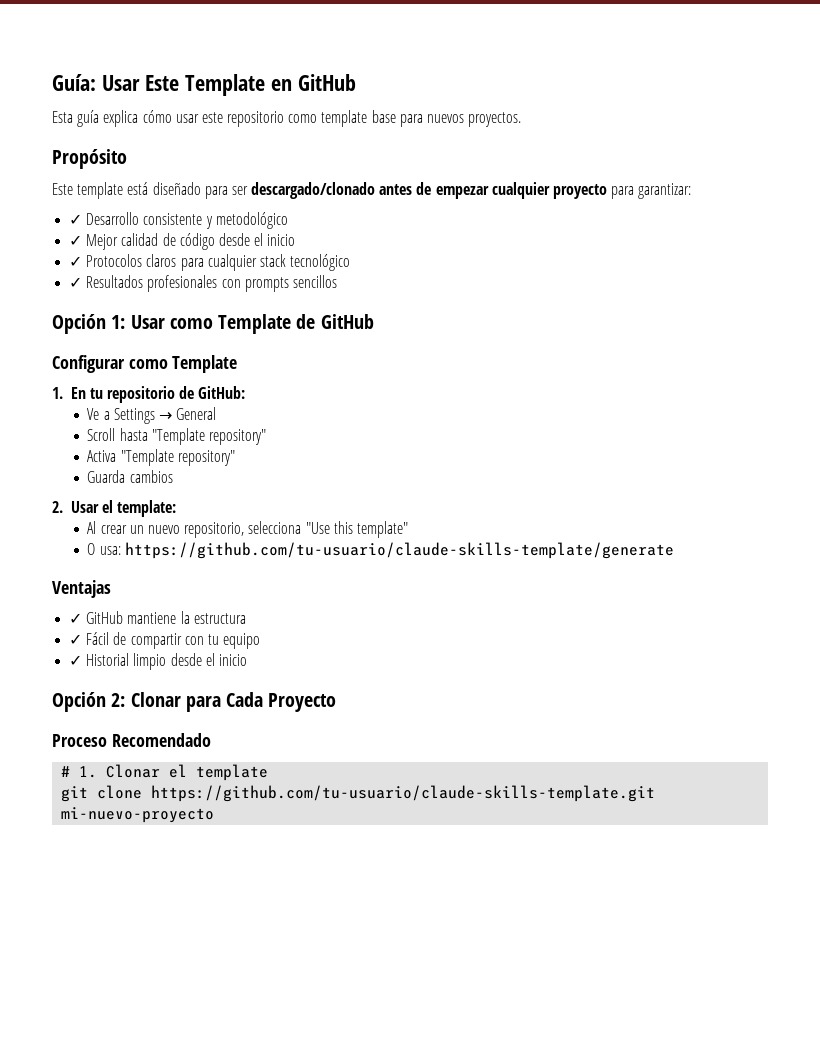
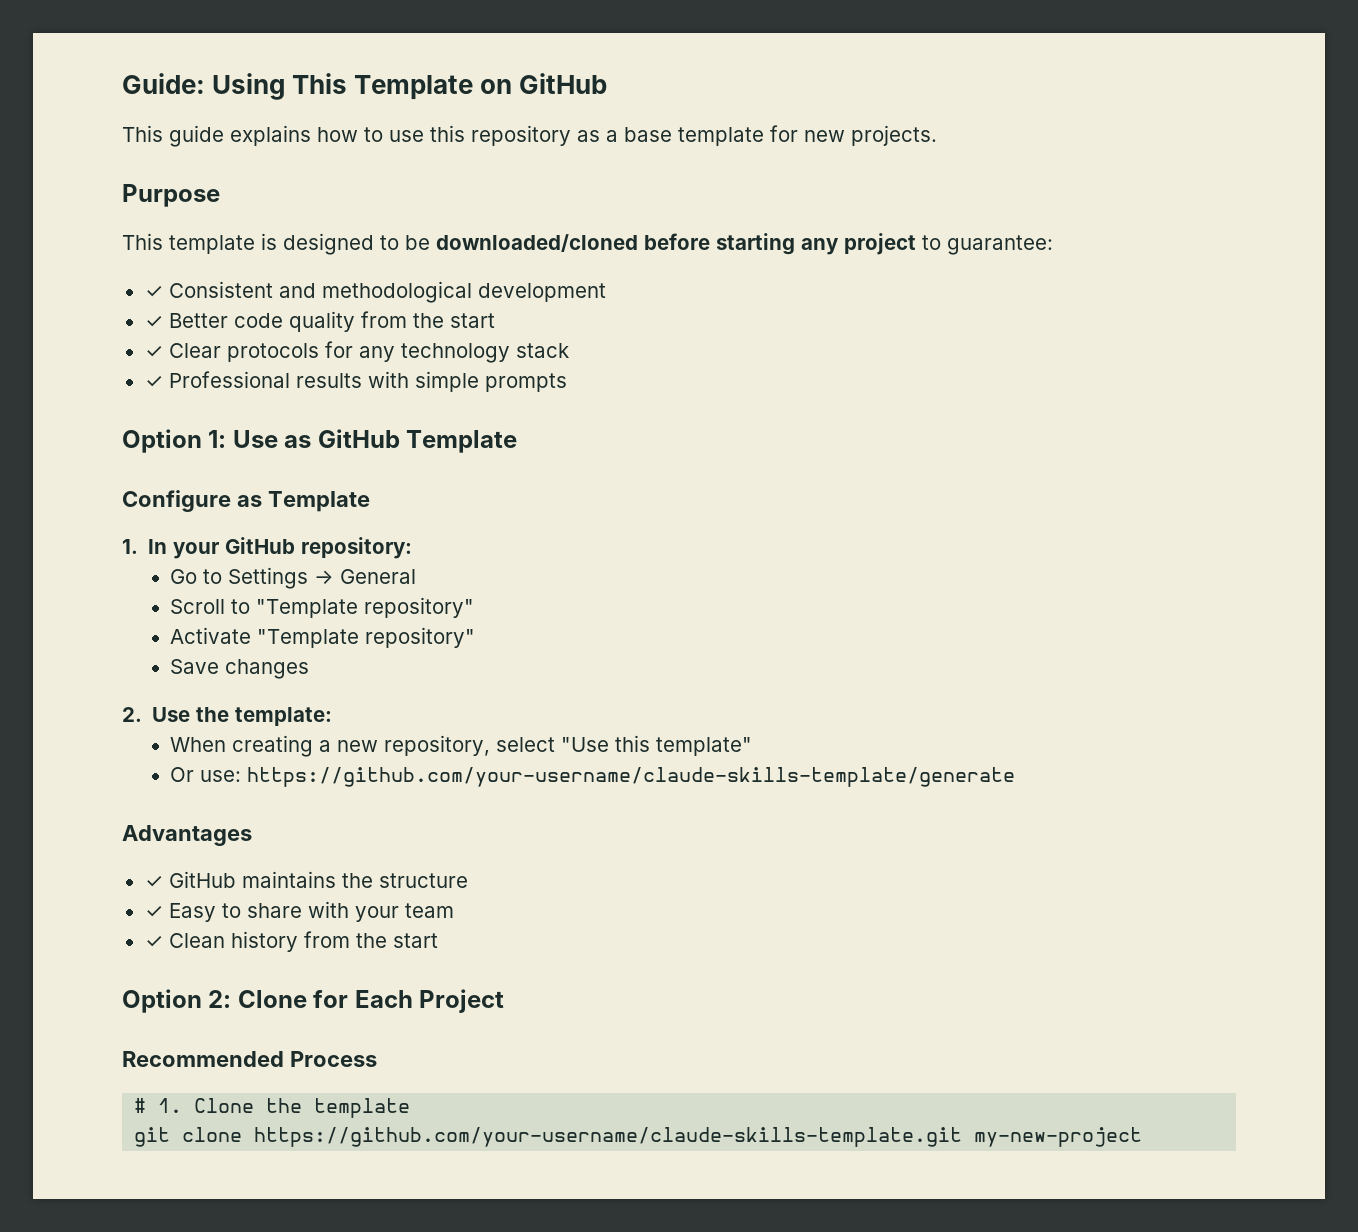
[52,74,356,96] [52,110,522,127] [52,149,127,169] [52,182,692,199] [69,212,288,229] [69,233,296,250] [69,254,257,271] Guía: Usar Este Template en GitHub // Esta guía explica cómo usar este repositorio como template base para nuevos proyectos. // Propósito // Este template está diseñado para ser descargado/clonado antes de empezar cualquier proyecto para garantizar: // ✓ Desarrollo consistente y metodológico // ✓ Mejor calidad de código desde el inicio // ✓ Protocolos claros para cualquier -> [122,73,608,100] [122,125,937,147] [122,184,220,207] [122,233,1053,255] [144,281,606,303] [144,311,495,332] [144,341,510,363] Guide: Using This Template on GitHub // This guide explains how to use this repository as a base template for new projects. // Purpose // This template is designed to be downloaded/cloned before starting any project to guarantee: // ✓ Consistent and methodological development // ✓ Better code quality from the start // ✓ Clear protocols for any technology
[290,254,351,271] [69,275,337,292] [52,314,374,334] [52,355,238,373] [52,386,246,403] [87,408,110,420] tecnológico // ✓ Resultados profesionales con prompts sencillos // Opción 1: Usar como Template de GitHub // Configurar como Template // 1. En tu repositorio de GitHub: // Ve a -> [144,371,567,392] [122,429,518,453] [122,490,370,512] [122,537,413,559] [170,569,223,584] // ✓ Professional results with simple prompts // Option 1: Use as GitHub Template // Configure as Template // 1. In your GitHub repository: // Go to
[119,428,267,445] [87,449,235,466] [87,470,173,483] hasta "Template repository" // Activa "Template repository" // Guarda cambios -> [231,597,475,618] [170,627,476,648] [170,659,310,679] to "Template repository" // Activate "Template repository" // Save changes
[70,500,113,513] Usar el -> [152,707,230,722] Use the
[87,521,408,538] [87,542,674,559] [52,580,111,598] [69,611,246,624] [69,632,261,649] [69,653,247,670] [52,692,337,712] [52,733,211,747] Al crear un nuevo repositorio, selecciona "Use this template" // O usa: https://github.com/tu-usuario/claude-skills-template/generate // Ventajas // ✓ GitHub mantiene la estructura // ✓ Fácil de compartir con tu equipo // ✓ Historial limpio desde el inicio // Opción 2: Clonar para Cada Proyecto // Proceso Recomendado -> [170,735,753,757] [170,767,1016,787] [122,825,252,846] [144,871,468,888] [144,901,454,922] [144,931,438,952] [122,989,505,1013] [122,1051,377,1067] When creating a new repository, select "Use this template" // Or use: https://github.com/your-username/claude-skills-template/generate // Advantages // ✓ GitHub maintains the structure // ✓ Easy to share with your team // ✓ Clean history from the start // Option 2: Clone for Each Project // Recommended Process
[106,764,188,778] Clonar el -> [194,1098,303,1113] Clone the
[151,785,656,802] [61,807,215,823] https://github.com/tu-usuario/claude-skills-template.git mi-nuevo-proyecto -> [254,1127,1143,1147] https://github.com/your-username/claude-skills-template.git my-new-project

